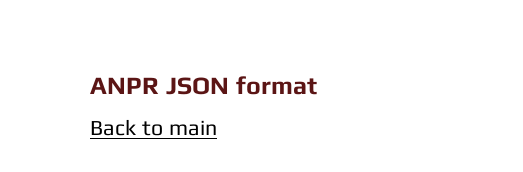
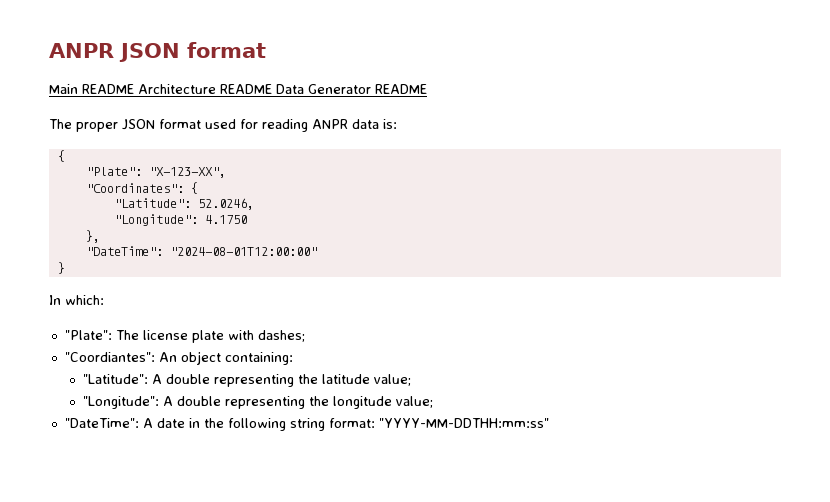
[90,119,217,136] Back to main -> [49,84,427,94] [49,119,397,132] [57,150,65,162] [85,167,226,178] [85,182,198,194] [113,198,254,210] [113,214,247,226] [85,230,100,243] [85,246,317,256] [57,262,65,274] [49,295,104,305] [64,330,305,343] [64,351,293,365] [82,374,411,387] [82,396,433,409] [64,418,549,431] Main README Architecture README Data Generator README // The proper JSON format used for reading ANPR data is: // { // "Plate": "X-123-XX", // "Coordinates": { // "Latitude": 52.0246, // "Longitude": 4.1750 // }, // "DateTime": "2024-08-01T12:00:00" // } // In which: // "Plate": The license plate with dashes; // "Coordiantes": An object containing: // "Latitude": A double representing the latitude value; // "Longitude": A double representing the longitude value; // "DateTime": A date in the following string format: "YYYY-MM-DDTHH:mm:ss"

